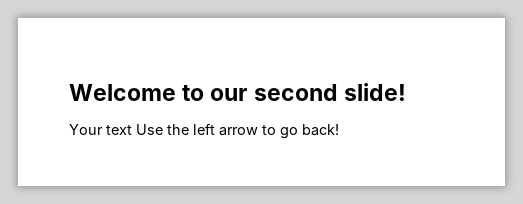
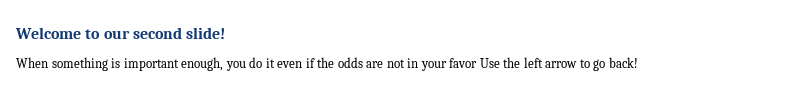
[69,124,132,135] Your text -> [16,57,478,71] When something is important enough, you do it even if the odds are not in your favor

